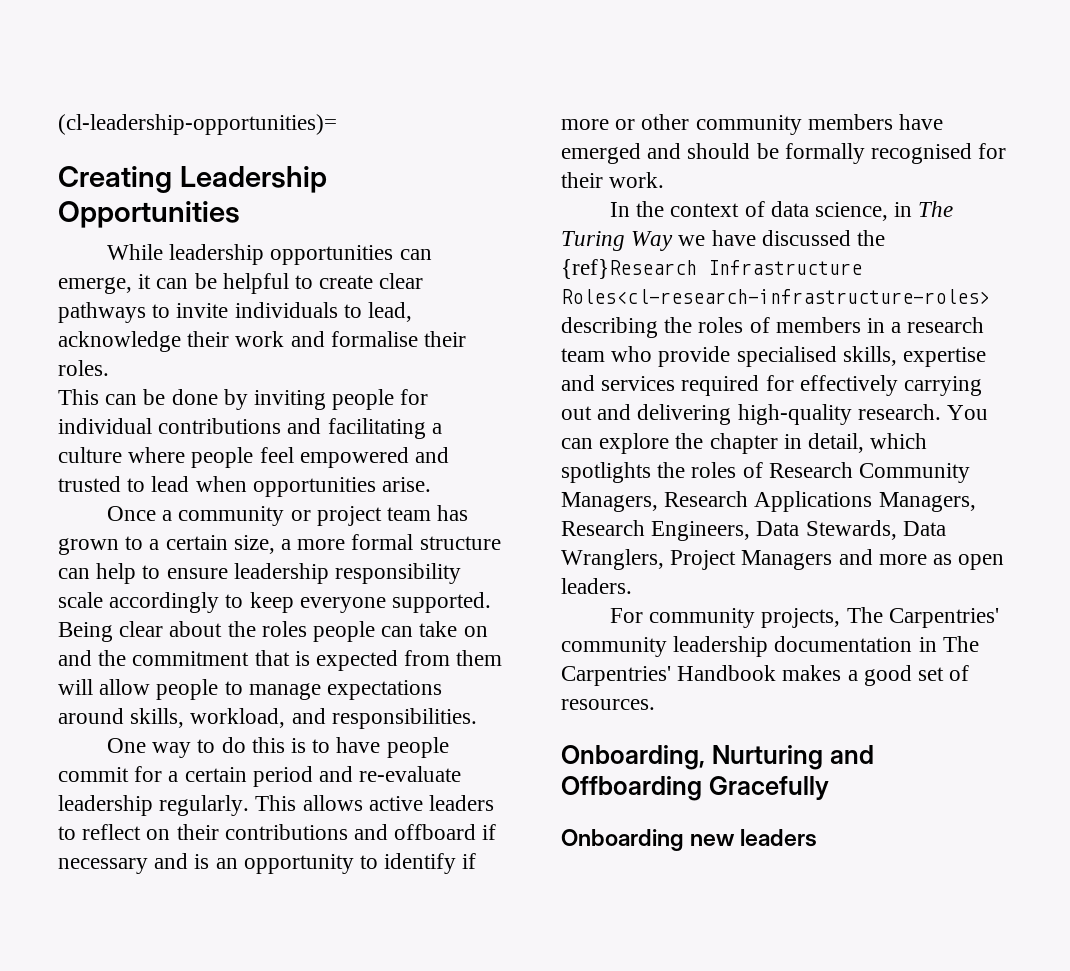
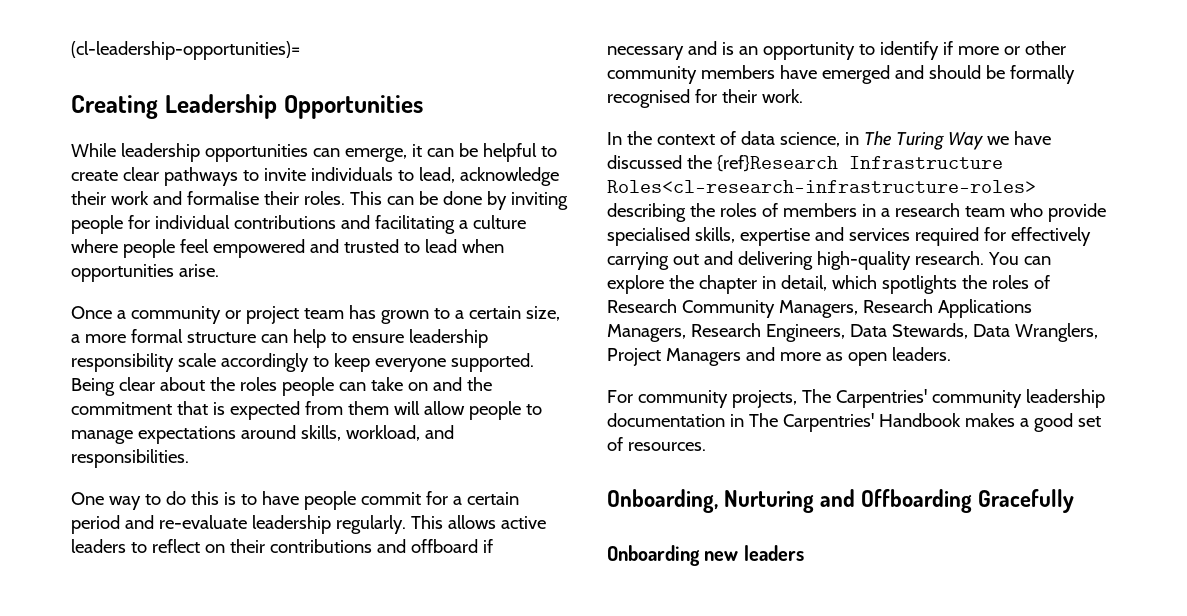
(109, 368) // -> (345, 198) none

